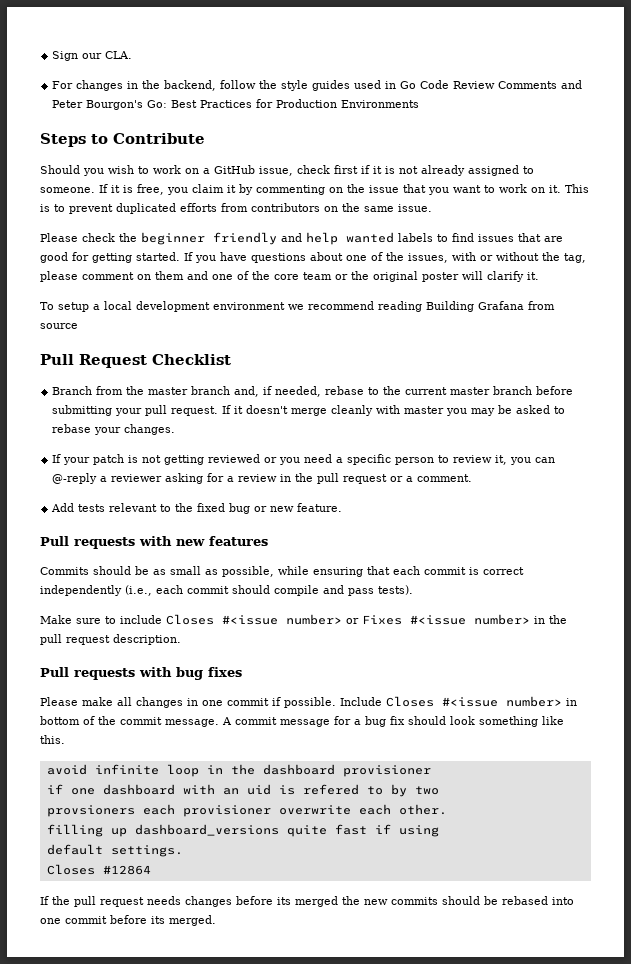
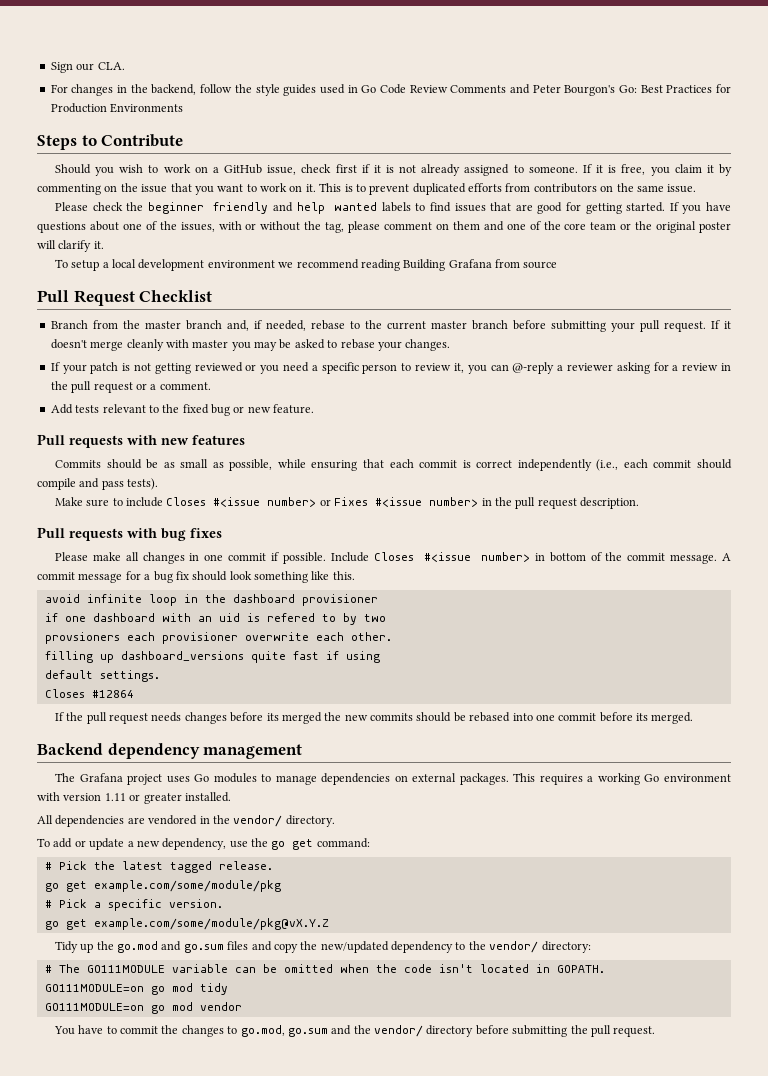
(216, 920) none -> [37,743,303,759] [54,773,732,785] [37,792,231,804] [37,815,335,827] [37,838,370,850] [44,861,273,873] [44,880,281,892] [44,899,223,911] [44,918,329,930] [54,941,591,953] [44,964,605,973] [44,983,228,995] [44,1002,242,1014] [53,1025,656,1037] // Backend dependency management // The Grafana project uses Go modules to manage dependencies on external packages. This requires a working Go environment with version 1.11 or greater installed. // All dependencies are vendored in the vendor/ directory. // To add or update a new dependency, use the go get command: // # Pick the latest tagged release. // go get example.com/some/module/pkg // # Pick a specific version. // go get example.com/some/module/pkg@vX.Y.Z // Tidy up the go.mod and go.sum files and copy the new/updated dependency to the vendor/ directory: // # The GO111MODULE variable can be omitted when the code isn't located in GOPATH. // GO111MODULE=on go mod tidy // GO111MODULE=on go mod vendor // You have to commit the changes to go.mod, go.sum and the vendor/ directory before submitting the pull request.

